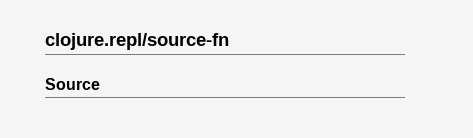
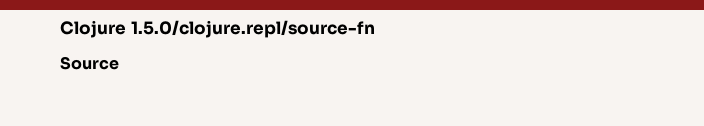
[45,33,229,50] clojure.repl/source-fn -> [60,20,375,38] Clojure 1.5.0/clojure.repl/source-fn

